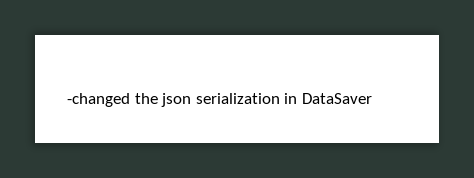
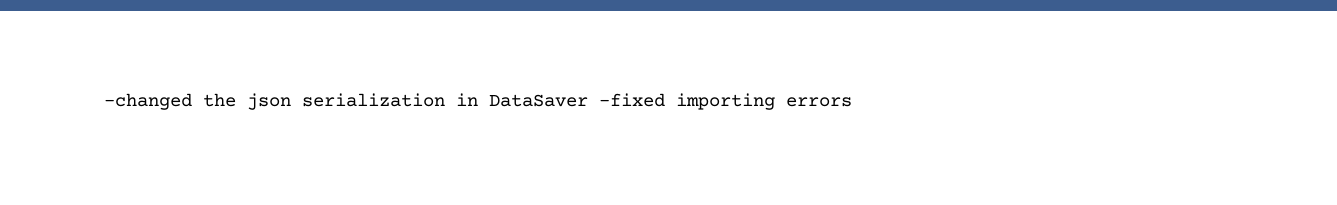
(372, 98) none -> [599,93,852,110] -fixed importing errors

